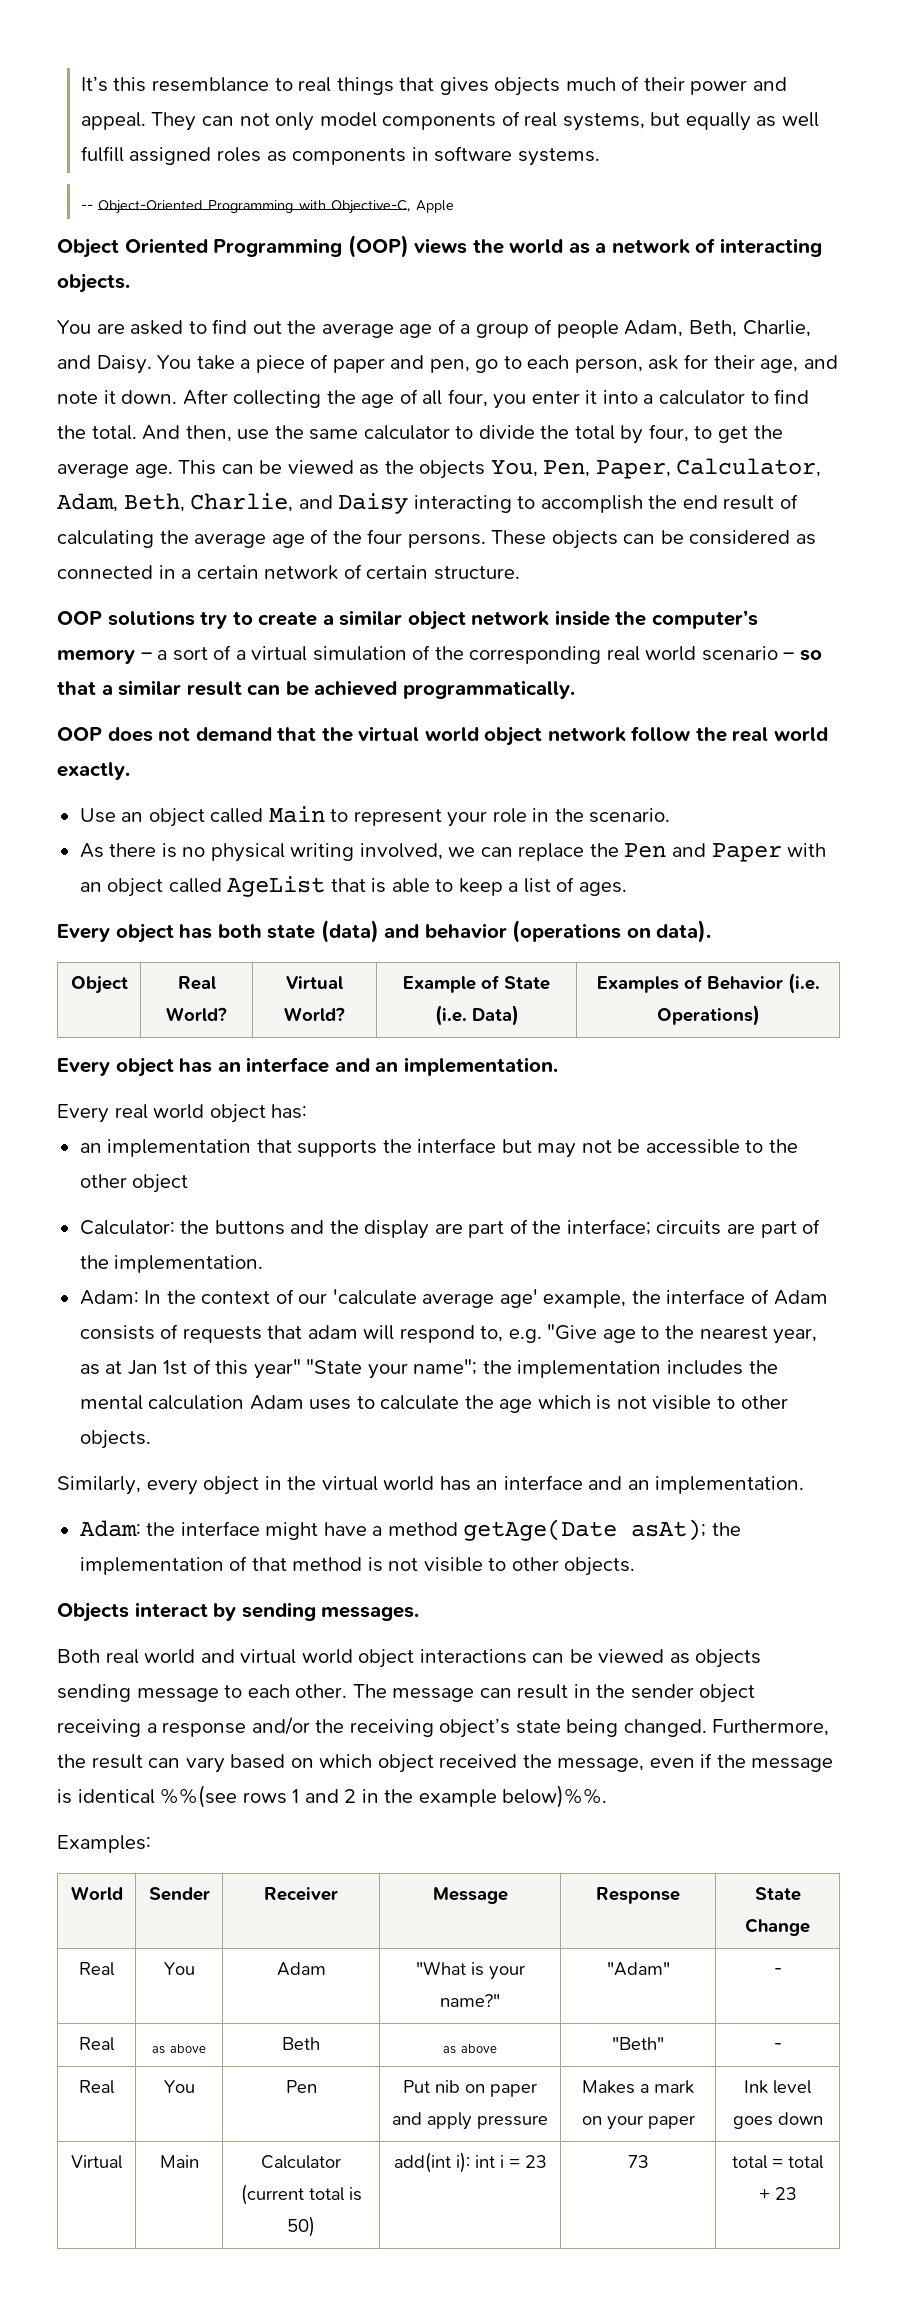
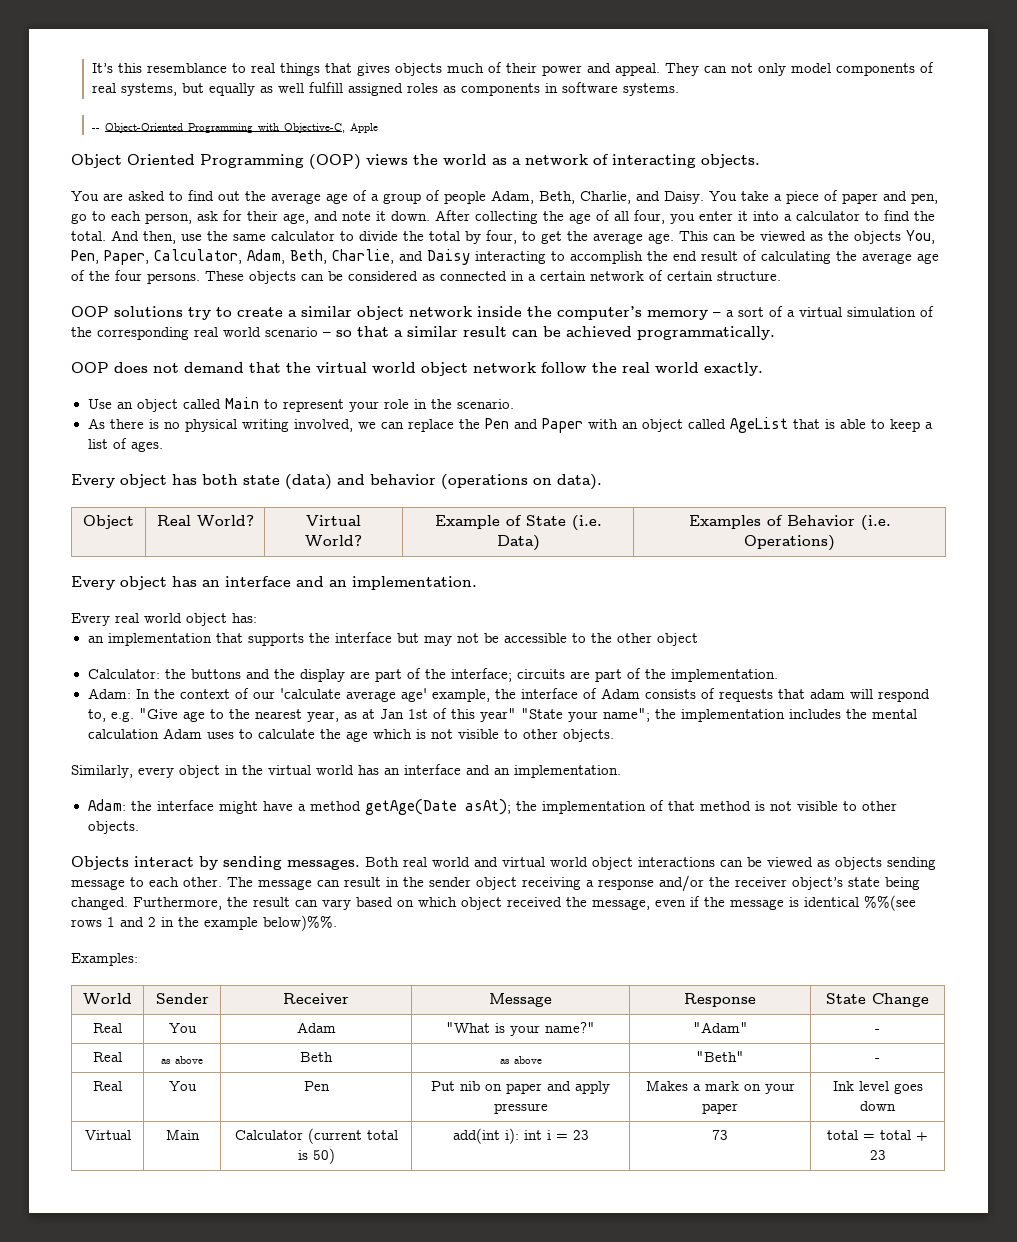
(420, 1613) // -> (360, 864) none
[349,1719,434,1737] receiving -> [735,877,787,887] receiver

